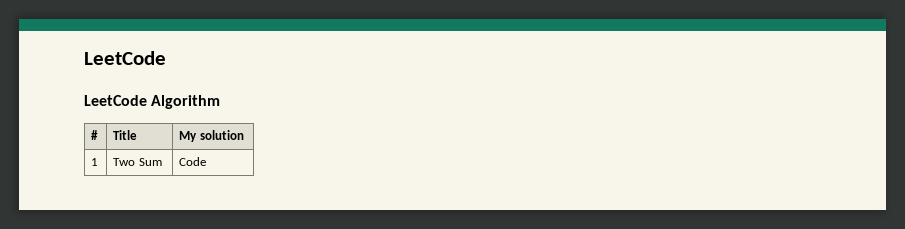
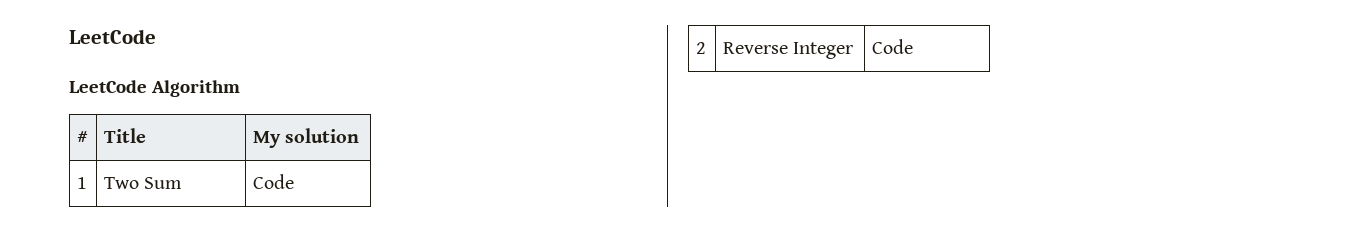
(207, 161) none -> [696,42,707,54] [723,42,854,59] [872,39,914,54] // 2 | Reverse Integer | Code

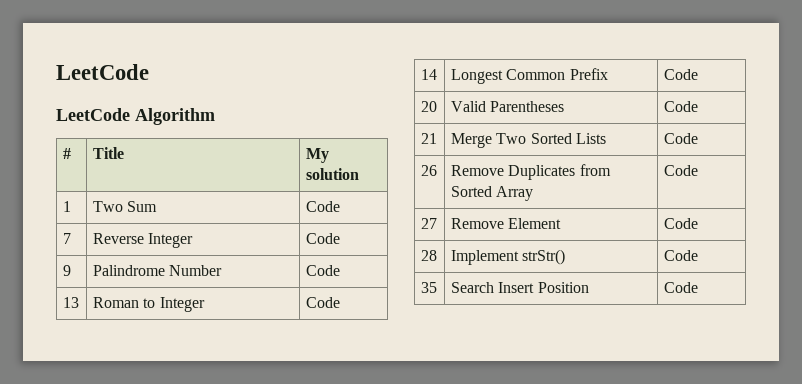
[696,42,707,54] 2 -> [62,233,71,244] 7
(914, 46) none -> [62,265,71,276] [92,265,223,276] [305,265,340,276] [62,297,79,308] [92,297,205,312] [305,297,340,308] [420,69,437,80] [450,68,608,84] [663,69,698,80] [420,101,437,112] [450,101,565,112] [663,101,698,112] [420,133,437,144] [450,133,606,148] [663,133,698,144] [420,165,437,176] [450,164,611,180] [450,186,534,201] [663,165,698,176] [420,218,437,229] [450,218,562,229] [663,218,698,229] [420,250,437,261] [450,249,566,265] [663,250,698,261] [420,282,437,293] [450,282,589,293] [663,282,698,293] // 9 | Palindrome Number | Code // 13 | Roman to Integer | Code // 14 | Longest Common Prefix | Code // 20 | Valid Parentheses | Code // 21 | Merge Two Sorted Lists | Code // 26 | Remove Duplicates from Sorted Array | Code // 27 | Remove Element | Code // 28 | Implement strStr() | Code // 35 | Search Insert Position | Code

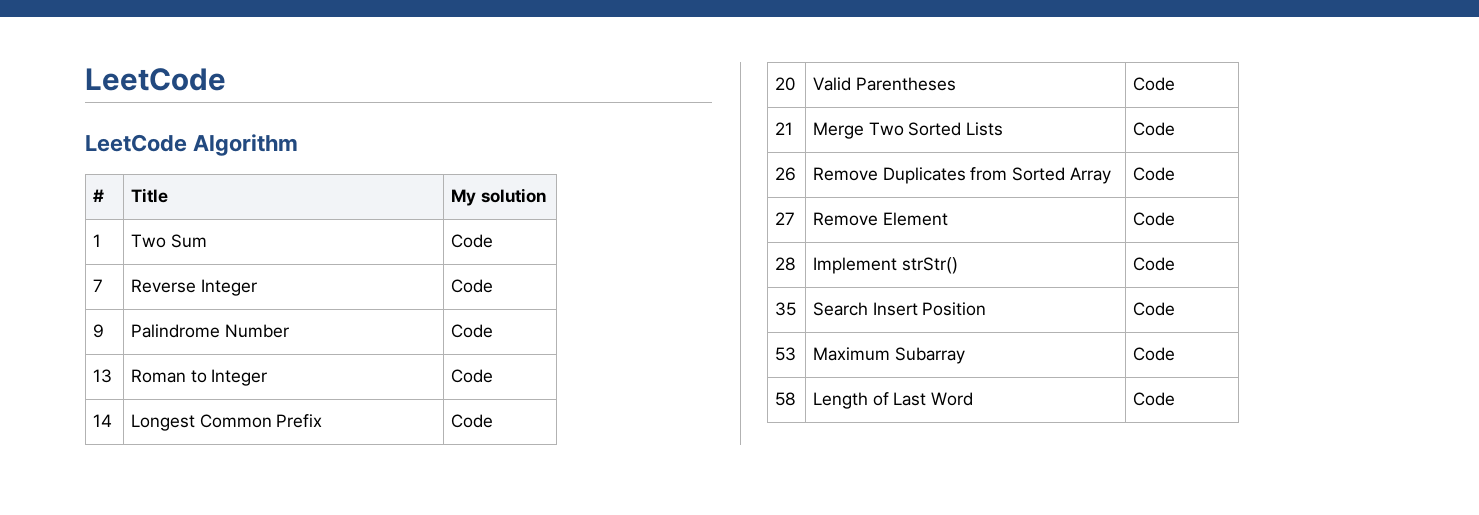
(698, 287) none -> [775,347,797,361] [813,347,965,364] [1133,347,1176,361] [775,392,797,406] [813,392,974,409] [1133,392,1176,406] // 53 | Maximum Subarray | Code // 58 | Length of Last Word | Code

